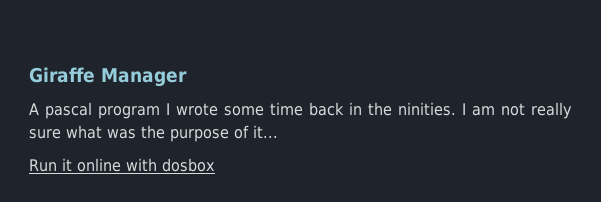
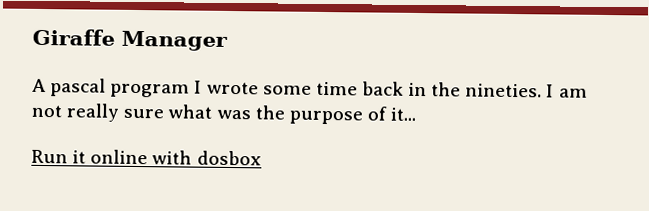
[398,102,456,116] ninities. -> [465,83,543,98] nineties.

